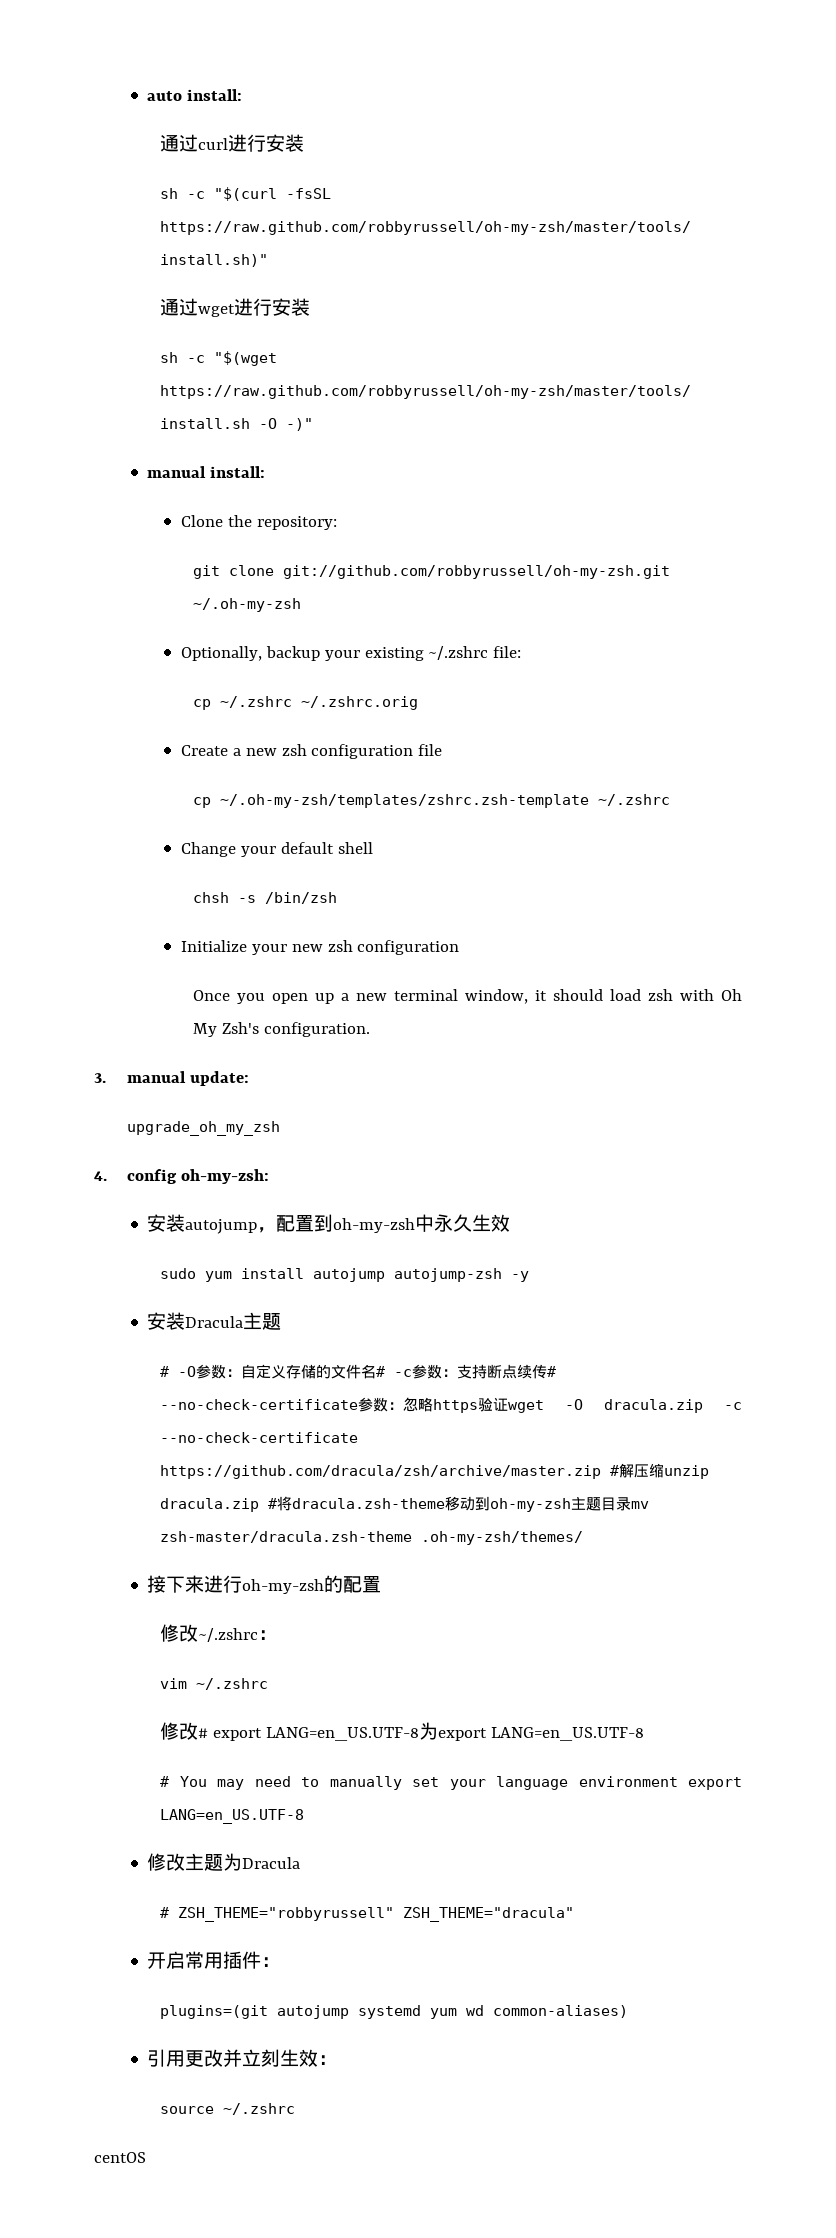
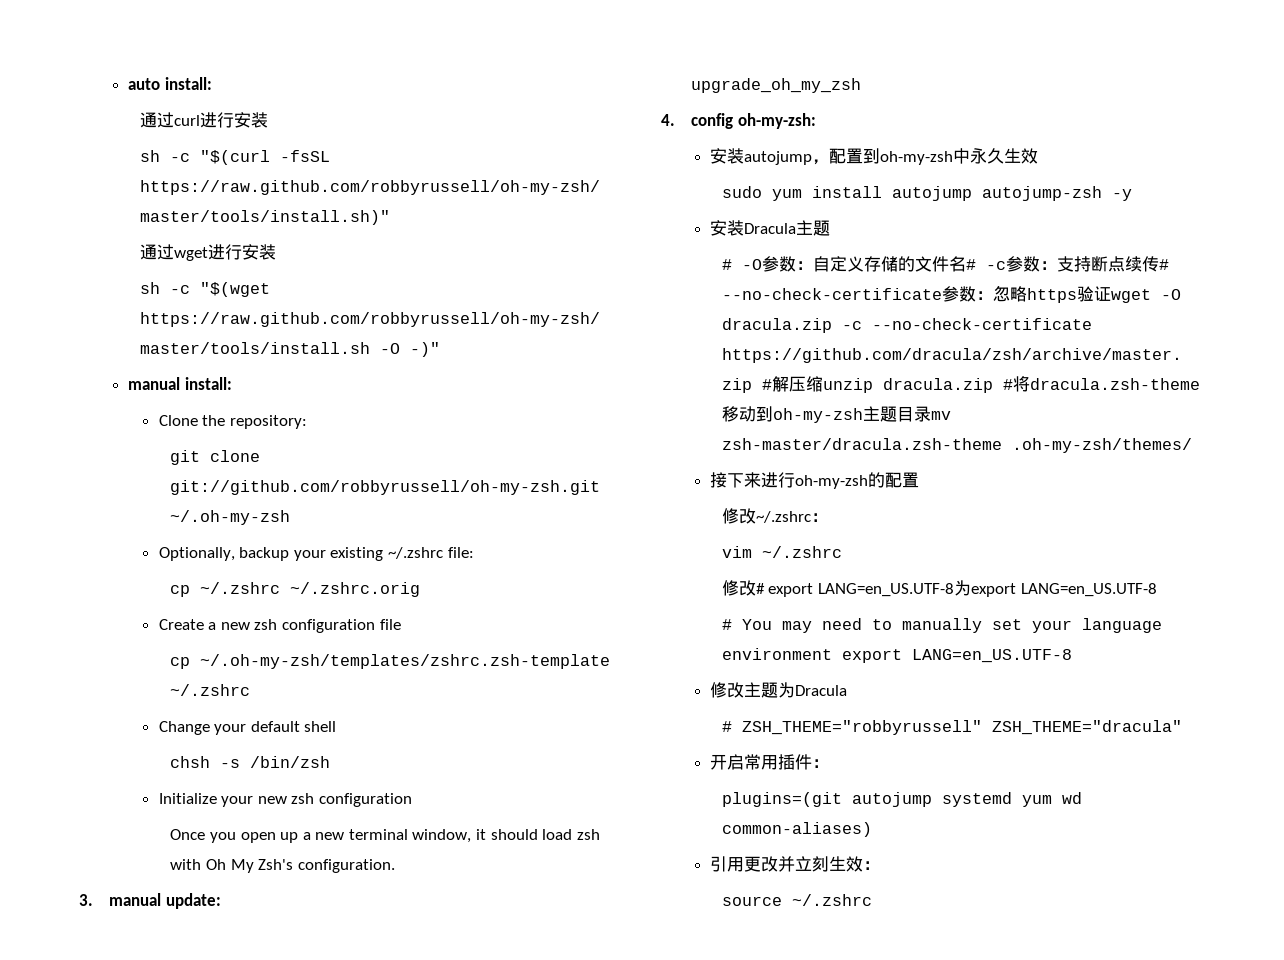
[94,2152,146,2163] // centOS -> (872, 900) none

